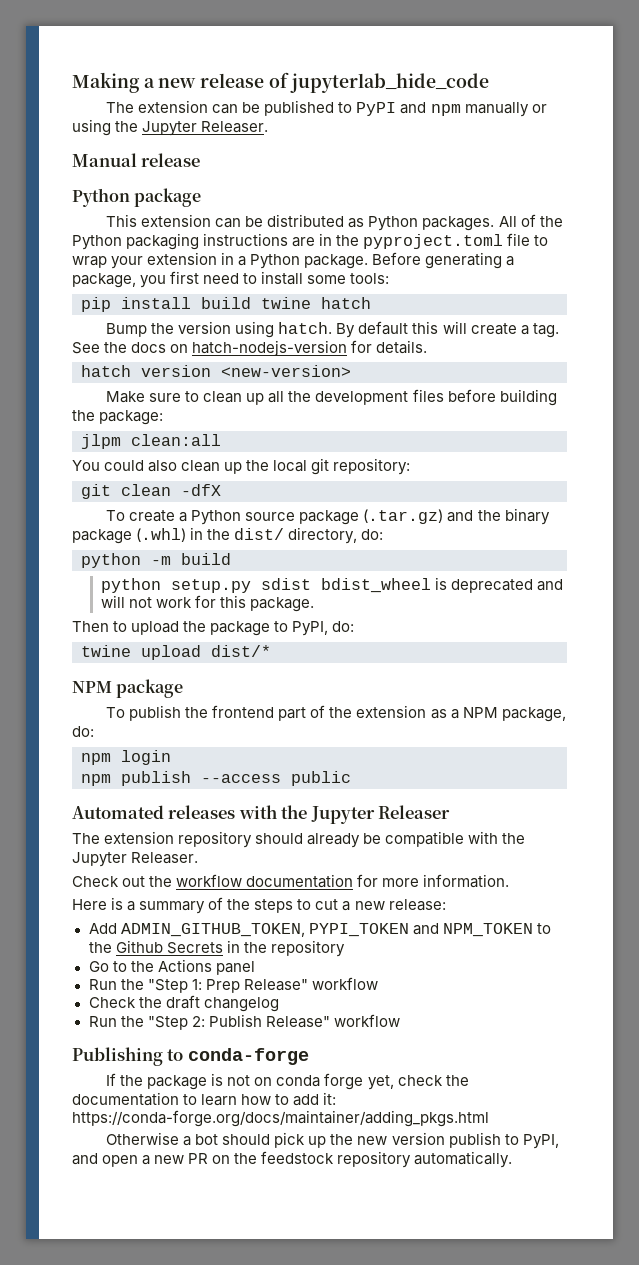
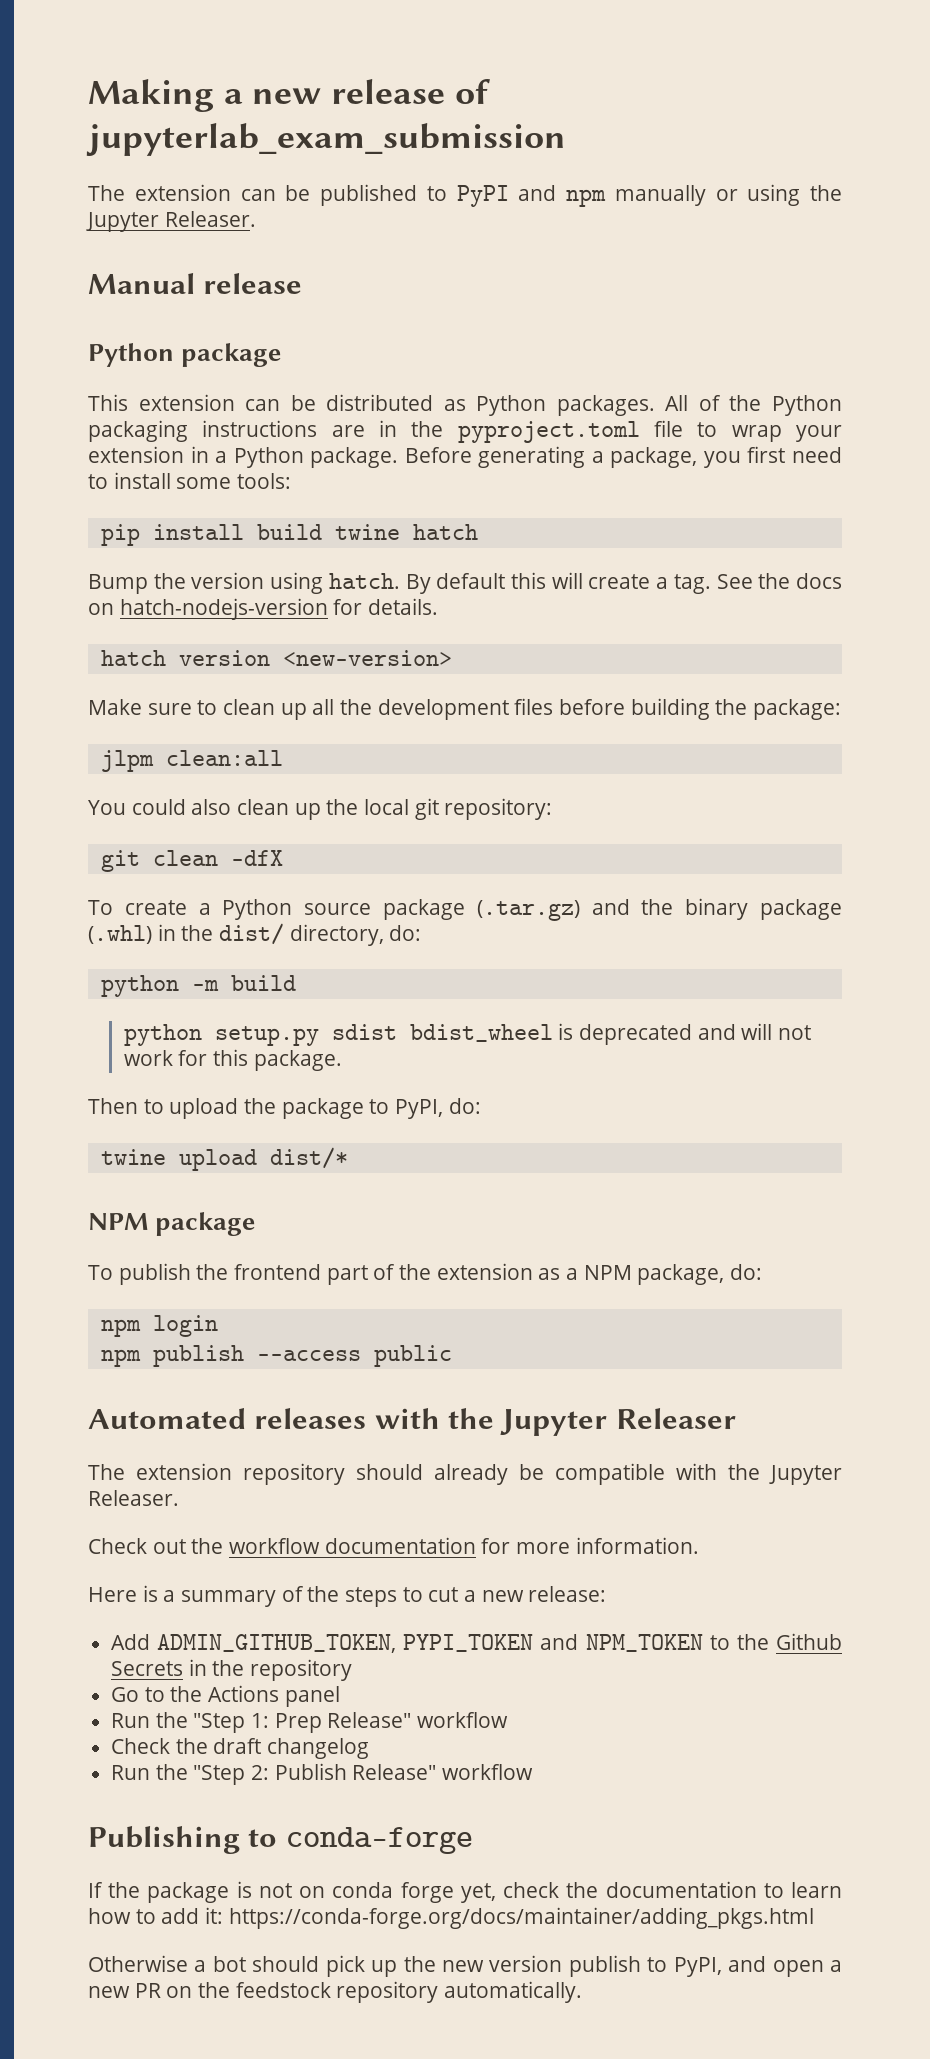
[289,73,489,93] jupyterlab_hide_code -> [86,123,566,156] jupyterlab_exam_submission

